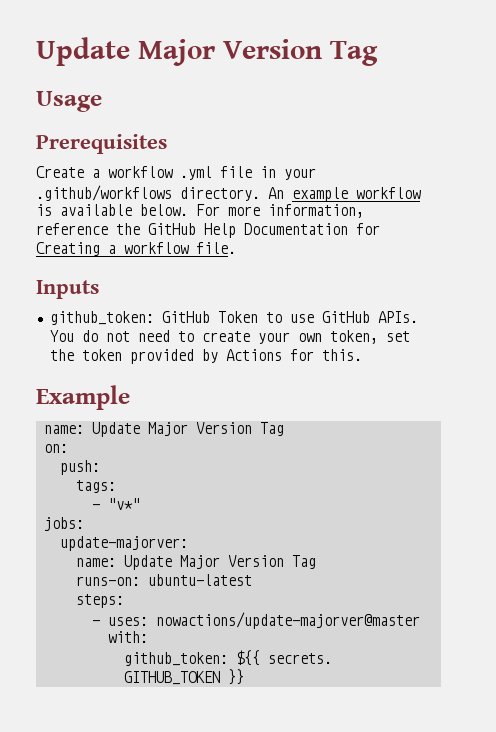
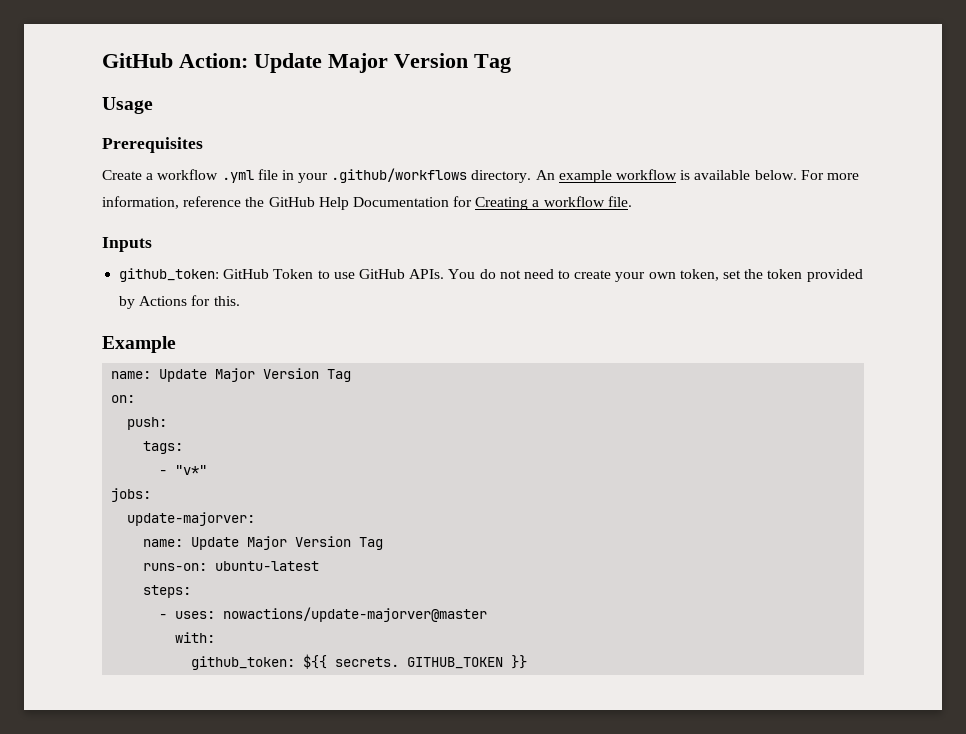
(36, 51) none -> [102,53,248,68] GitHub Action:

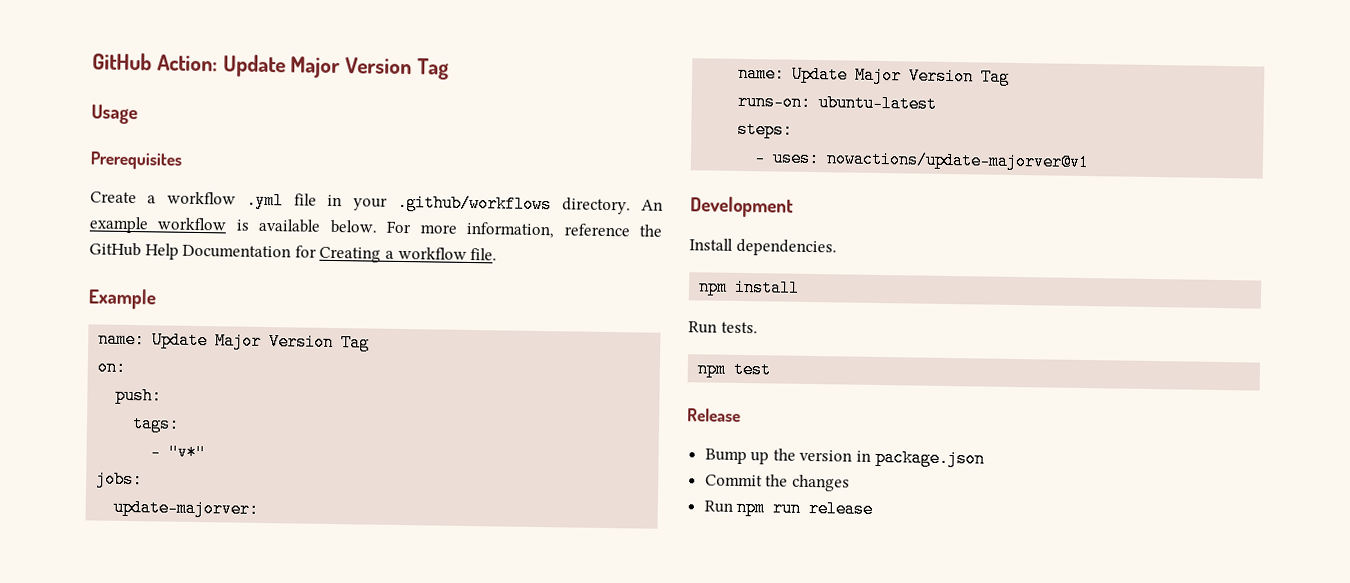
[102,237,152,252] [119,268,863,282] [119,295,240,309] // Inputs // github_token: GitHub Token to use GitHub APIs. You do not need to create your own token, set the token provided by Actions for this. -> (498, 254) none
[223,607,488,622] [175,632,216,643] [191,654,528,670] nowactions/update-majorver@master // with: // github_token: ${{ secrets. GITHUB_TOKEN }} -> [826,150,1091,172] [690,196,794,218] [689,238,837,257] [698,278,801,297] [688,321,758,334] [697,360,772,379] [687,408,741,422] [704,448,985,468] [704,474,850,492] [703,498,874,518] nowactions/update-majorver@v1 // Development // Install dependencies. // npm install // Run tests. // npm test // Release // Bump up the version in package.json // Commit the changes // Run npm run release

